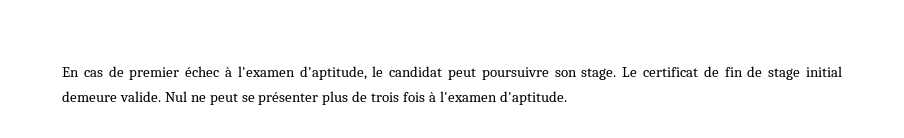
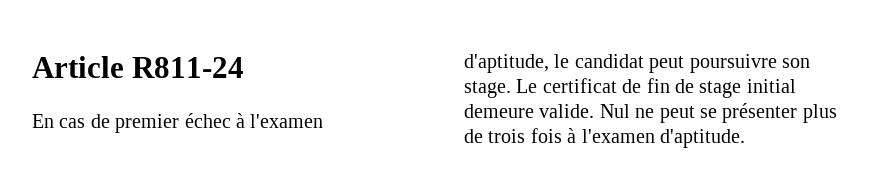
(62, 72) none -> [32,56,245,78] Article R811-24 //

